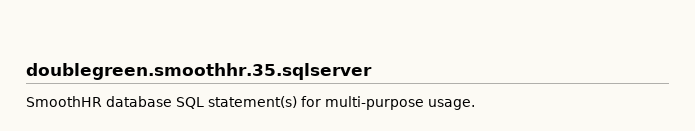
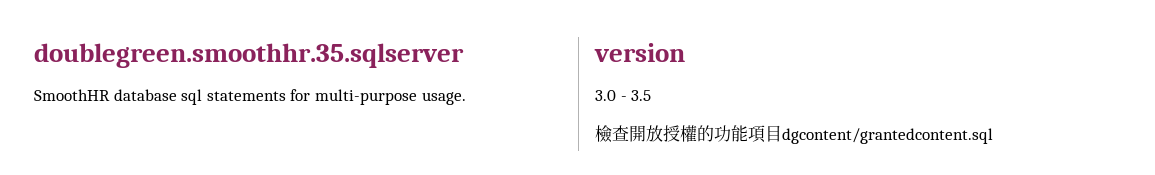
[176,96,297,109] SQL statement(s) -> [181,89,286,105] sql statements
(475, 104) none -> [594,43,685,62] [595,90,652,101] [595,125,993,144] // version // 3.0 - 3.5 // 檢查開放授權的功能項目dgcontent/grantedcontent.sql

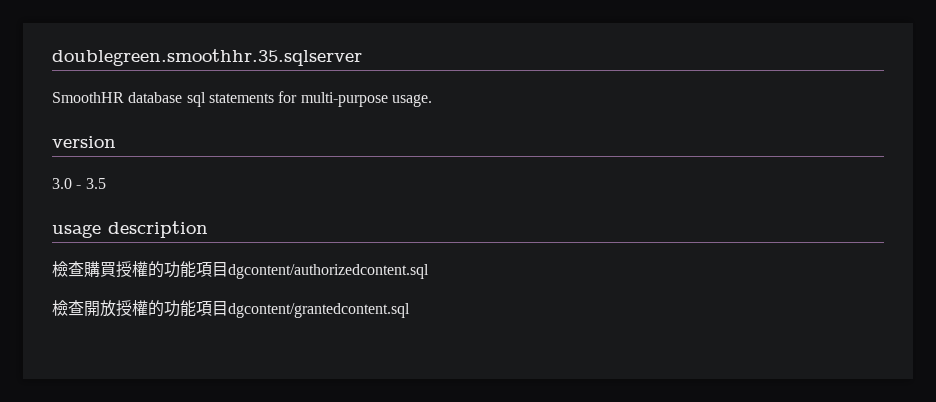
(652, 95) none -> [52,221,208,238] [52,261,429,279] // usage description // 檢查購買授權的功能項目dgcontent/authorizedcontent.sql

